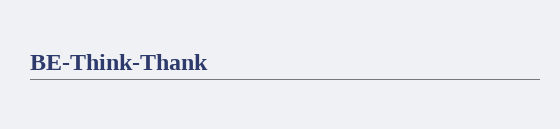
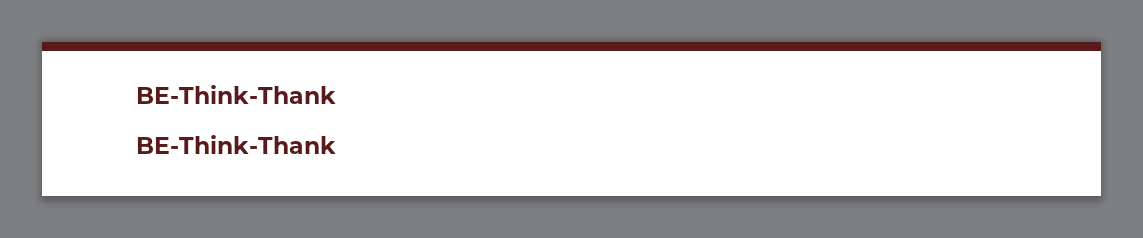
[30,54,208,70] BE-Think-Thank -> [136,85,336,104] [136,135,336,154] BE-Think-Thank // BE-Think-Thank

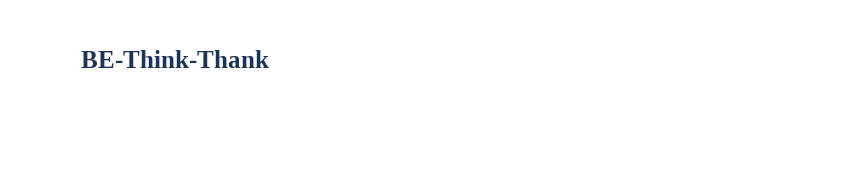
[136,85,336,104] [136,135,336,154] BE-Think-Thank // BE-Think-Thank -> [81,50,269,68] BE-Think-Thank

